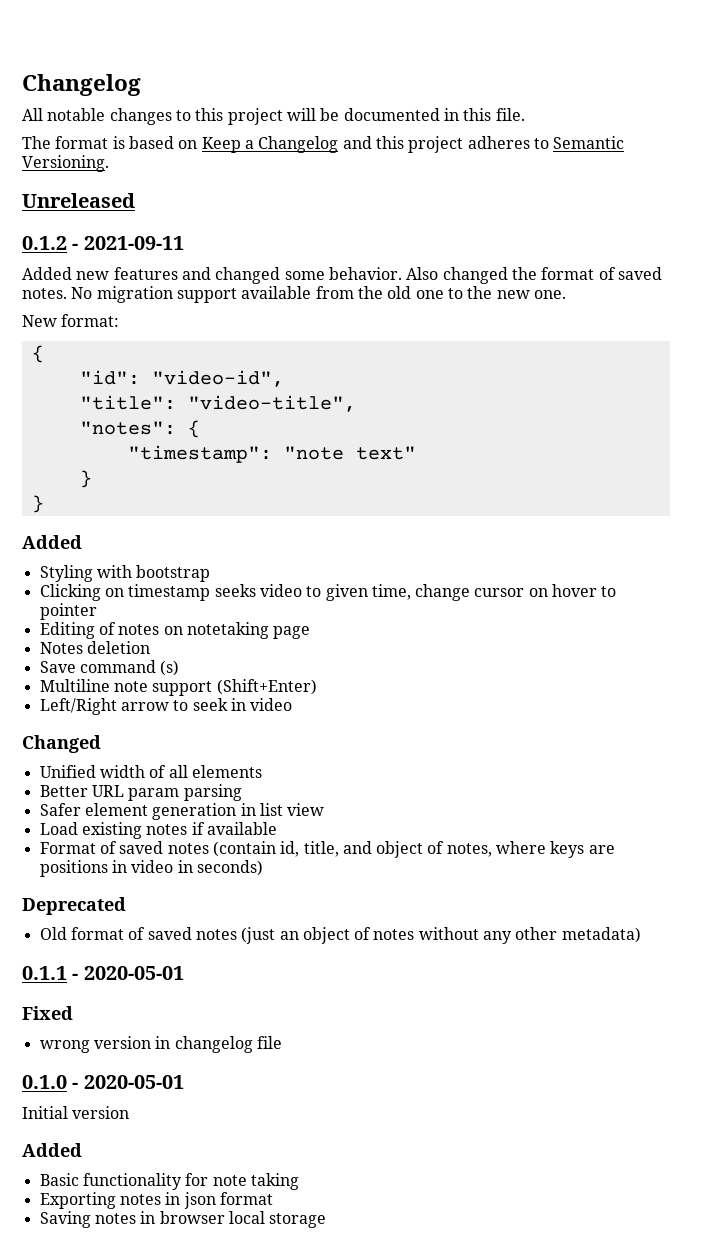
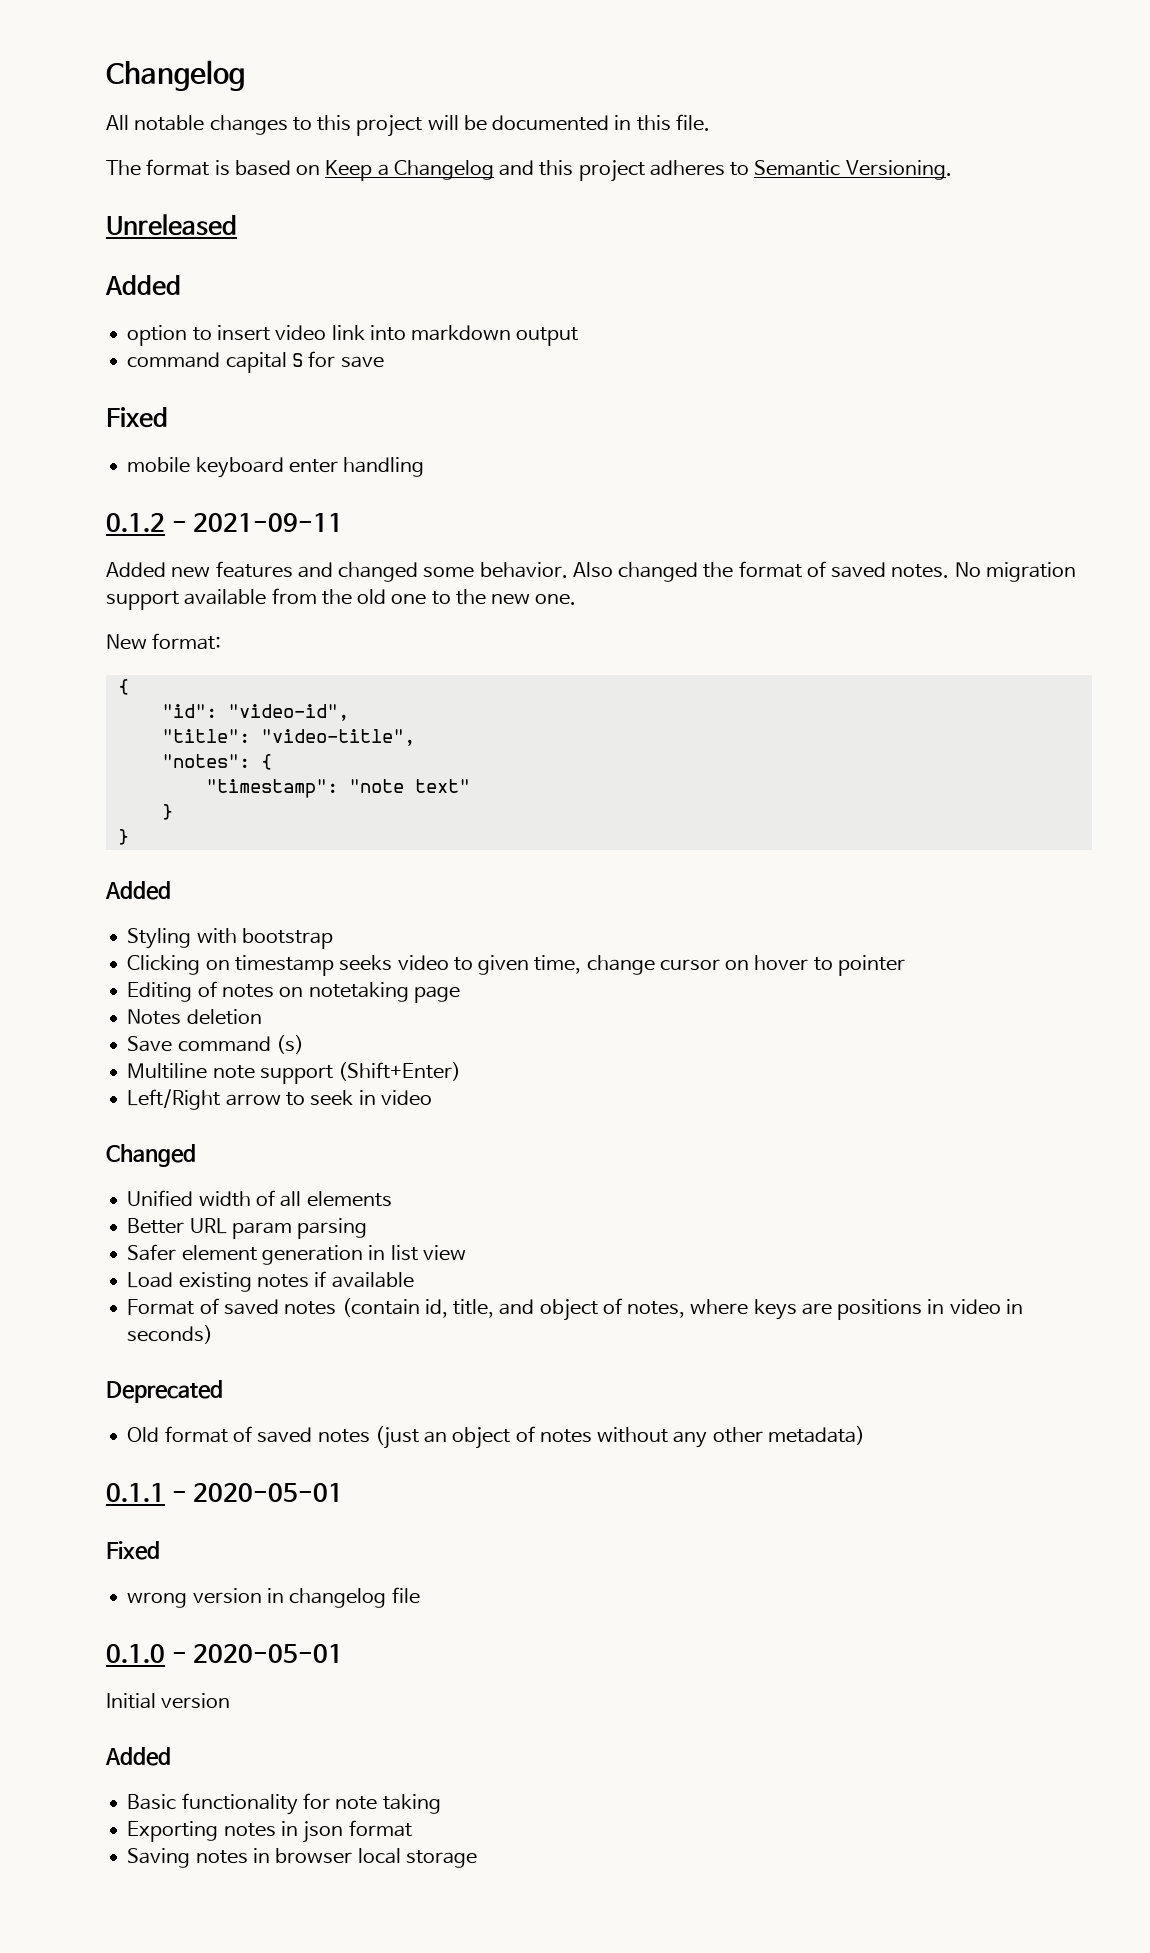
(135, 200) none -> [105,275,181,296] [127,325,579,346] [127,351,384,373] [106,407,168,428] [127,457,425,478] // Added // option to insert video link into markdown output // command capital S for save // Fixed // mobile keyboard enter handling

